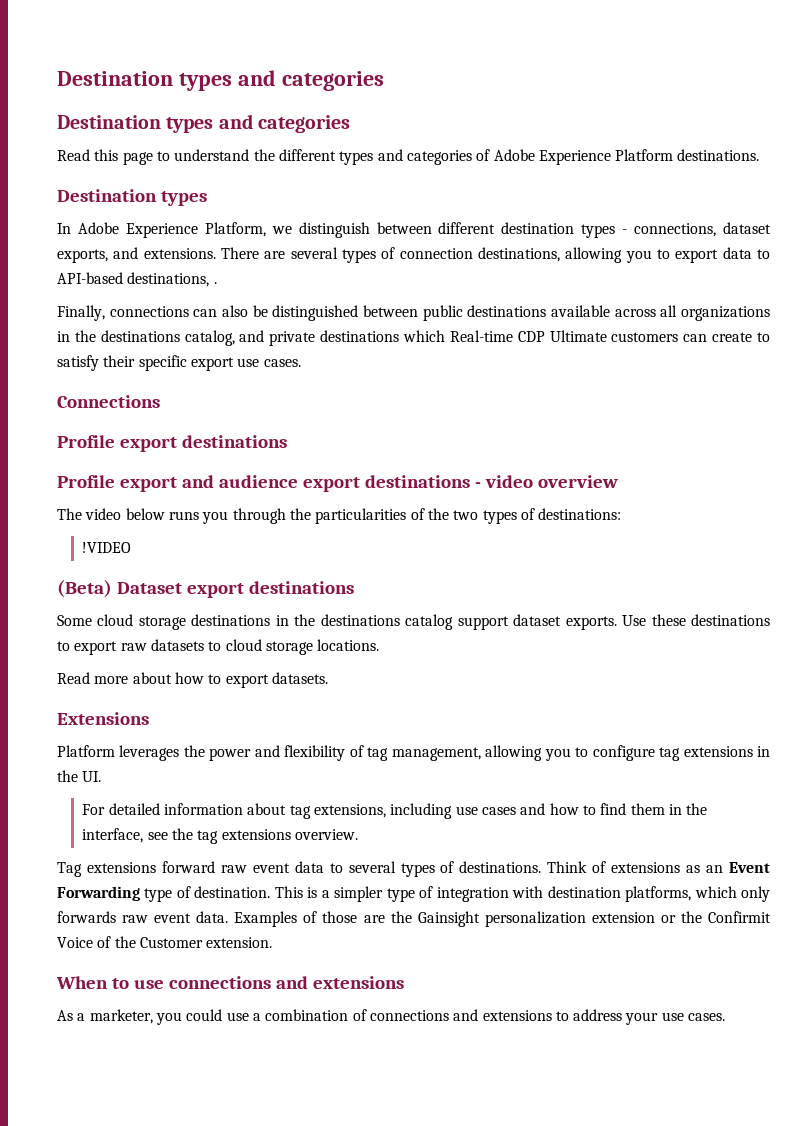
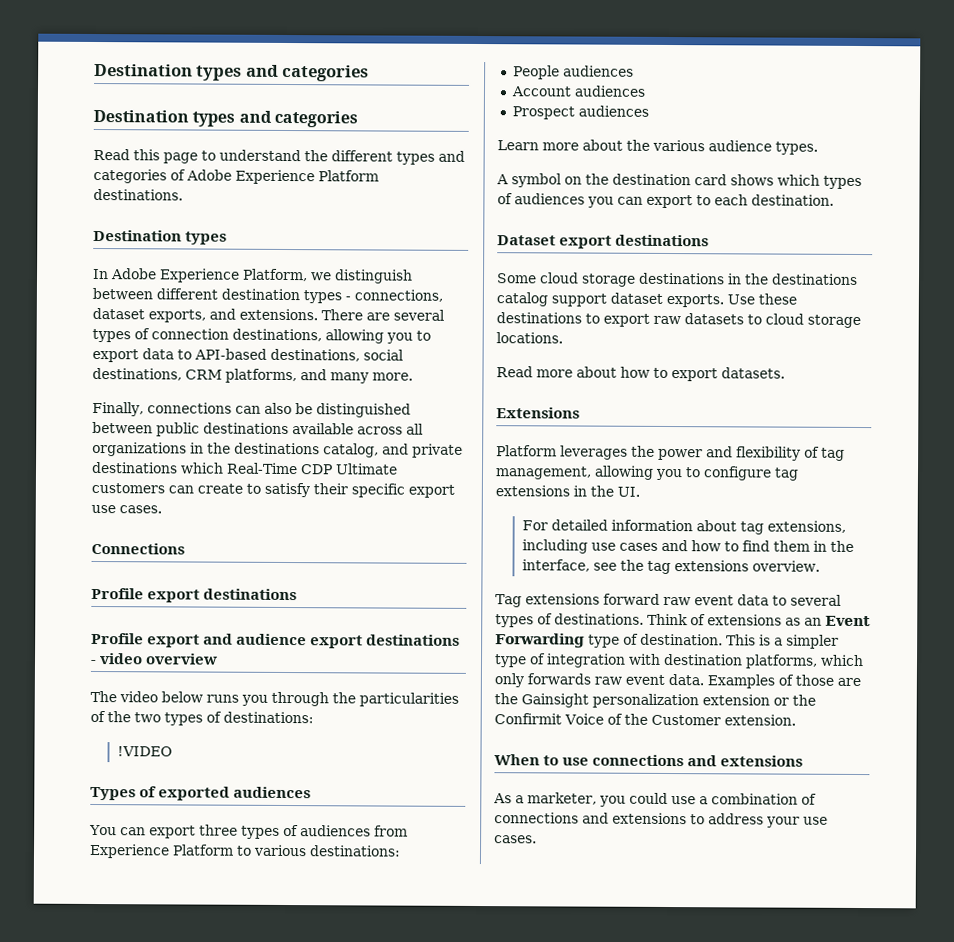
[213,282,217,284] . -> [363,349,404,361] [92,367,413,384] social destinations, CRM platforms, and many more.
[449,330,513,342] Real-time -> [226,462,298,475] Real-Time
[57,580,112,598] (Beta) -> [90,786,312,801] [89,824,408,839] [89,843,401,859] [512,65,634,80] [510,85,646,97] [511,105,649,120] [497,139,818,155] [496,173,862,190] [497,193,834,209] Types of exported audiences // You can export three types of audiences from Experience Platform to various destinations: // People audiences // Account audiences // Prospect audiences // Learn more about the various audience types. // A symbol on the destination card shows which types of audiences you can export to each destination. //

